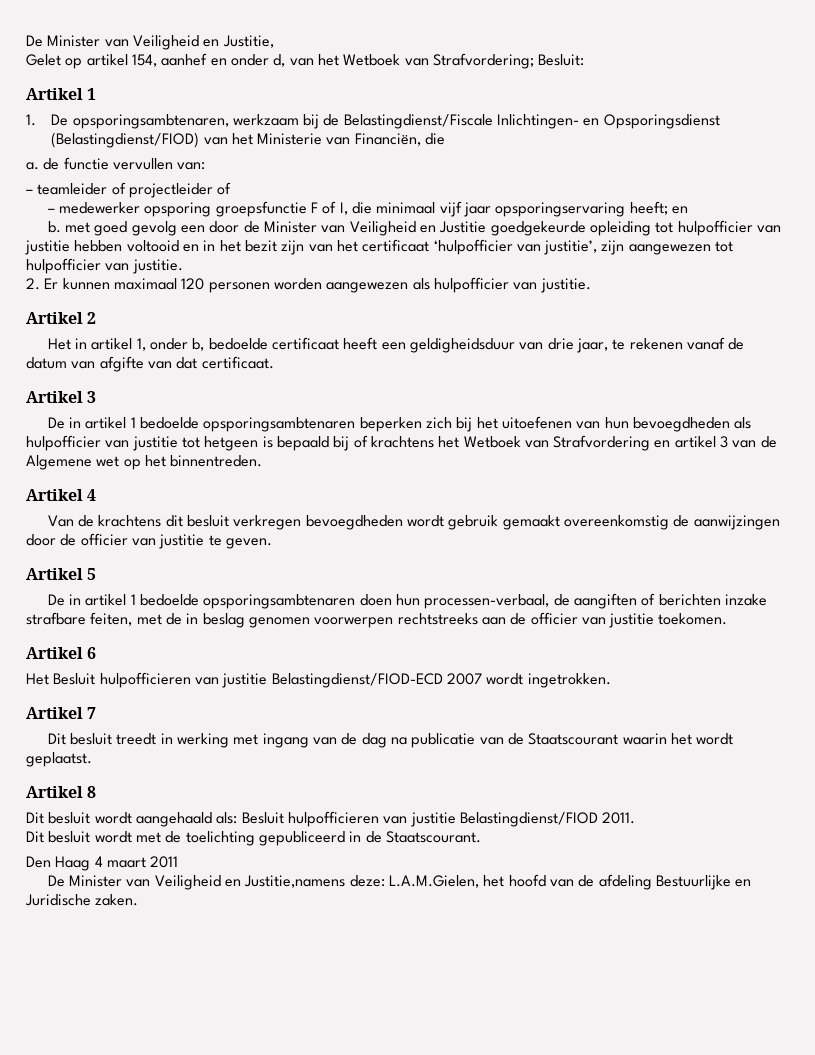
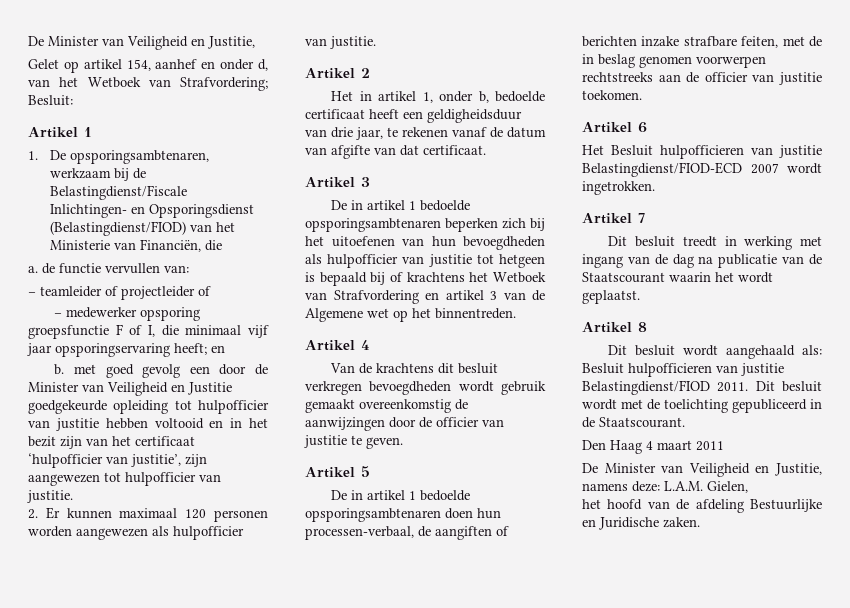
(636, 818) // -> (749, 387) none
[244,875,480,888] Justitie,namens deze: L.A.M.Gielen, -> [775,463,822,476] [582,481,748,493] Justitie, namens deze: L.A.M. Gielen, //

